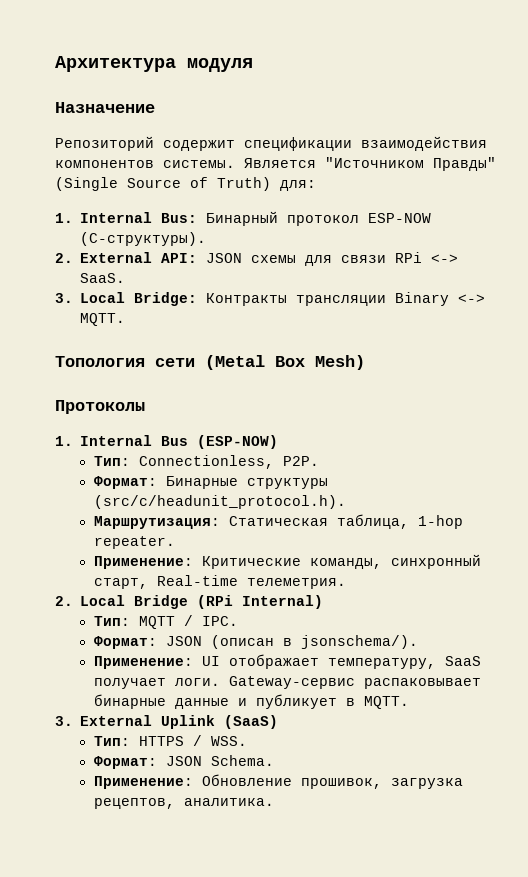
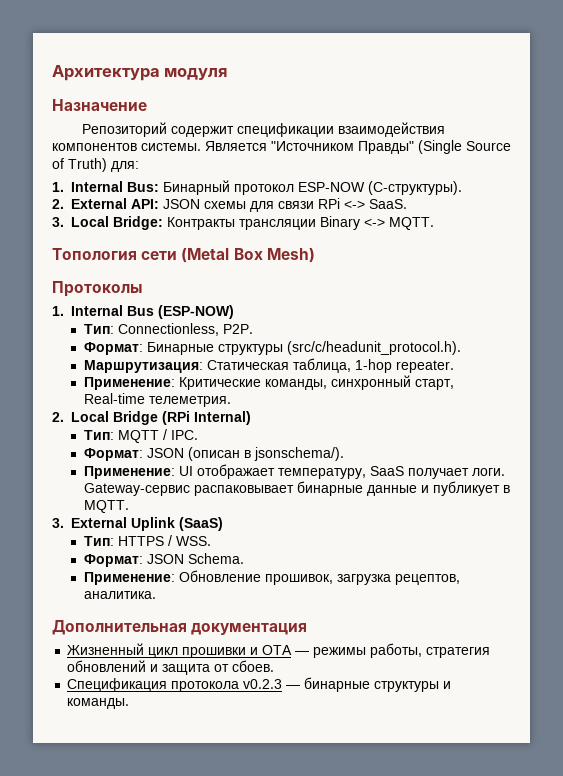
(274, 802) none -> [52,620,308,635] [67,643,491,658] [67,660,275,675] [67,677,452,692] [67,698,130,709] // Дополнительная документация // Жизненный цикл прошивки и OTA — режимы работы, стратегия обновлений и защита от сбоев. // Спецификация протокола v0.2.3 — бинарные структуры и команды.

